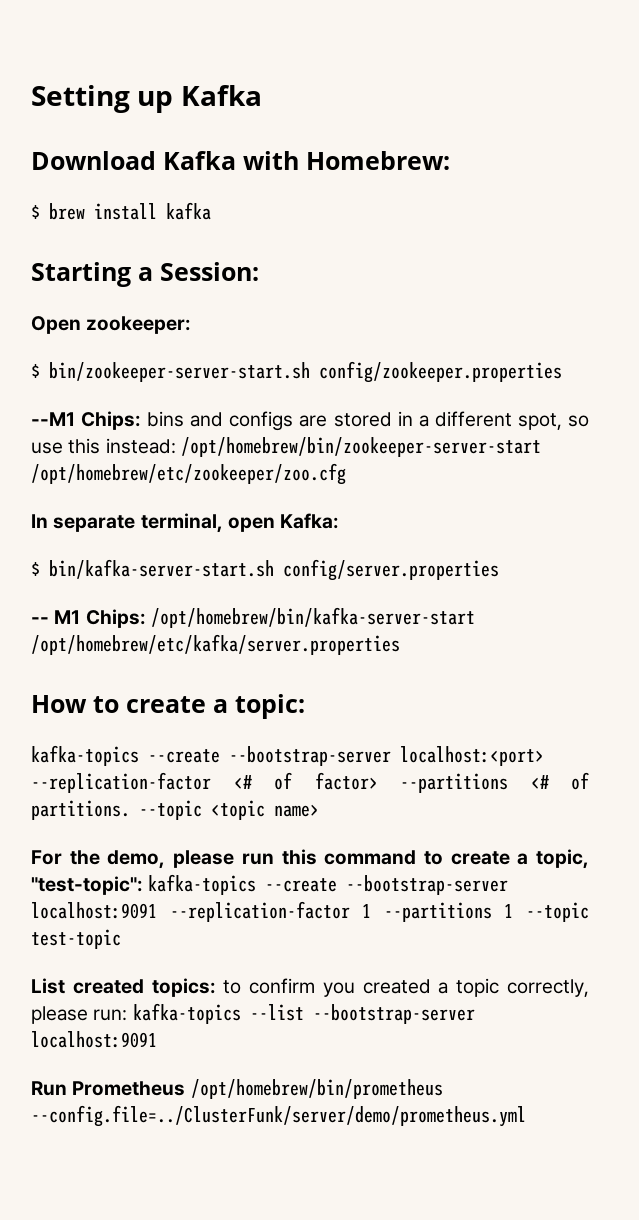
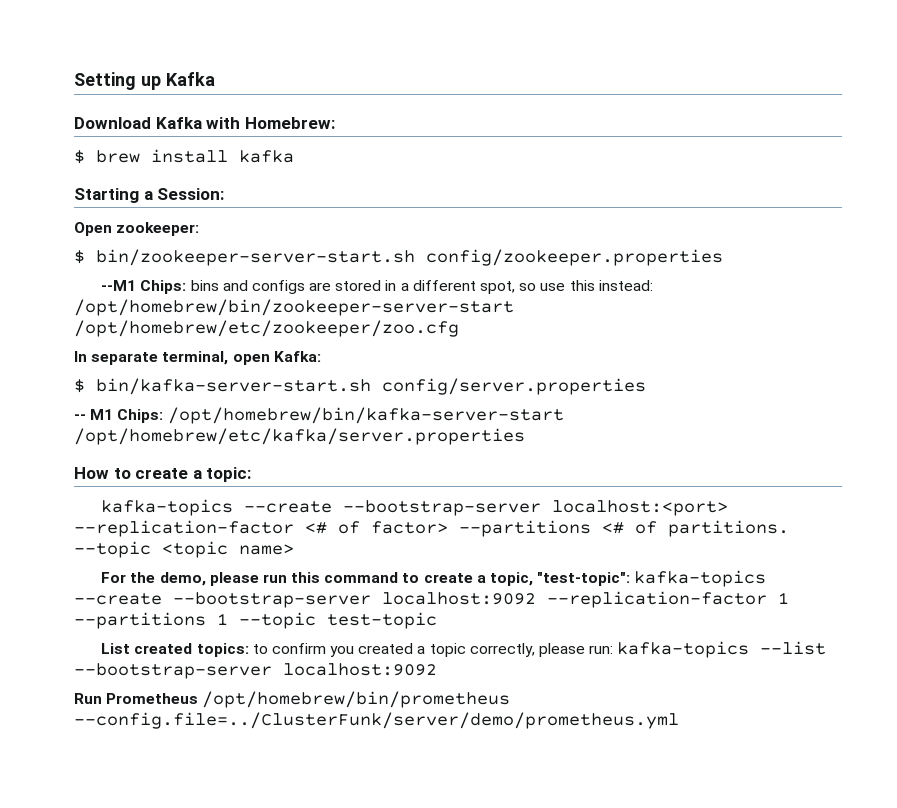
[31,902,157,919] localhost:9091 -> [382,592,536,605] localhost:9092
[31,1031,157,1048] localhost:9091 -> [283,663,437,676] localhost:9092

